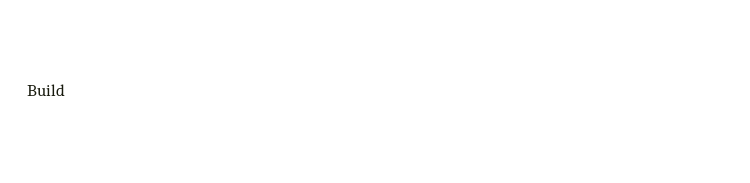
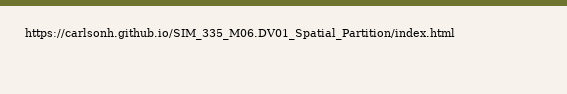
[27,84,65,96] Build -> [25,28,455,40] https://carlsonh.github.io/SIM_335_M06.DV01_Spatial_Partition/index.html

